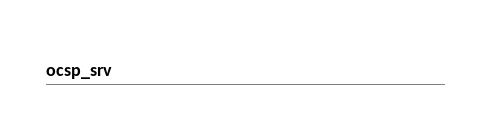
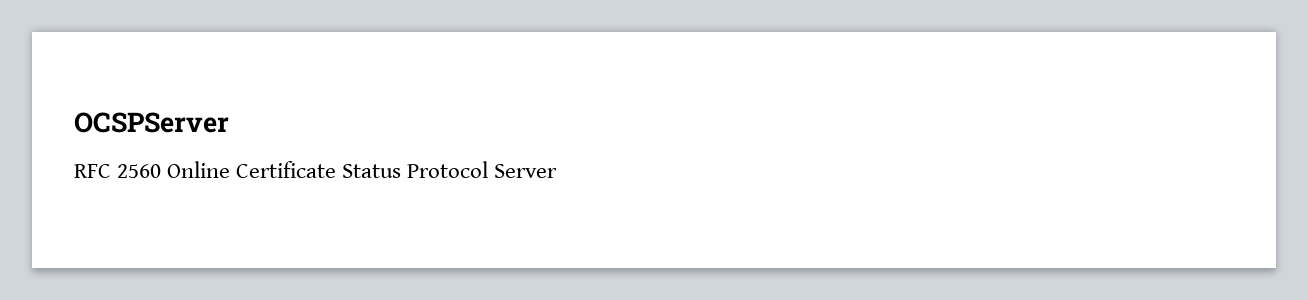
[46,67,112,79] ocsp_srv -> [74,112,229,133] [74,161,558,178] OCSPServer // RFC 2560 Online Certificate Status Protocol Server

